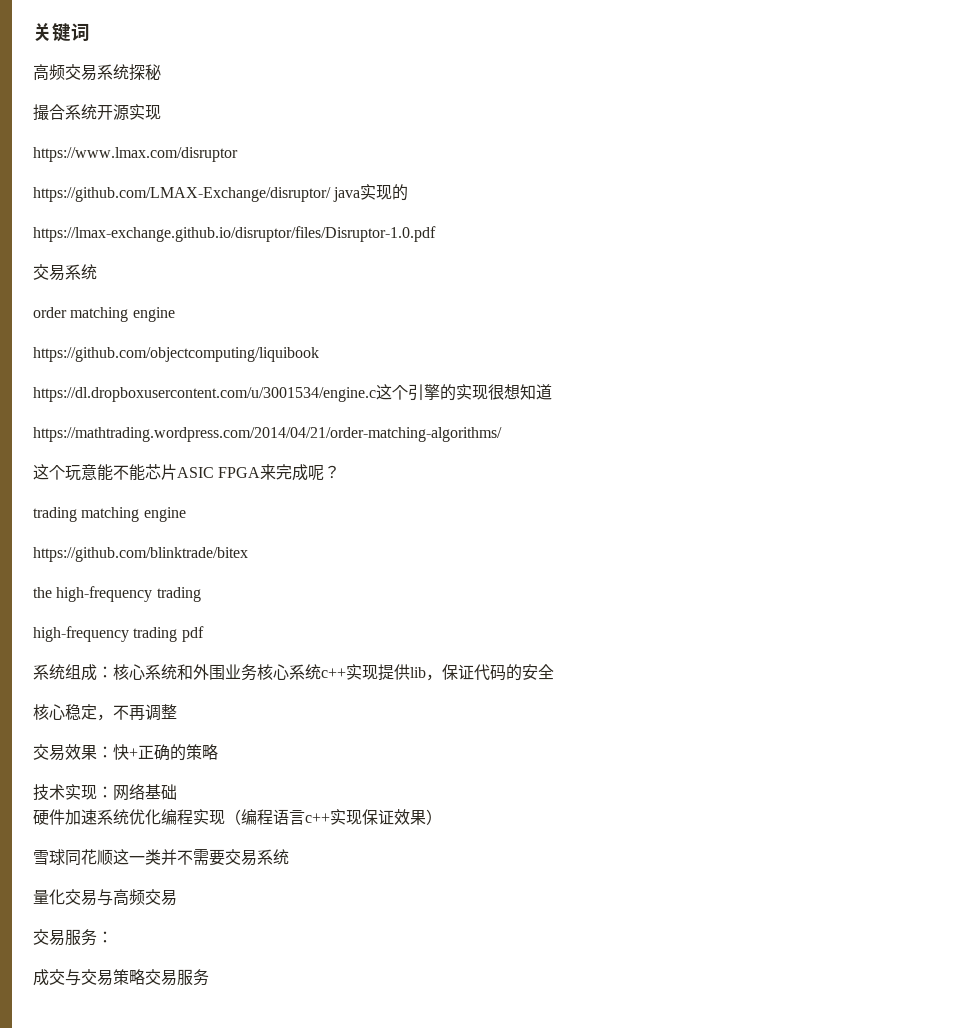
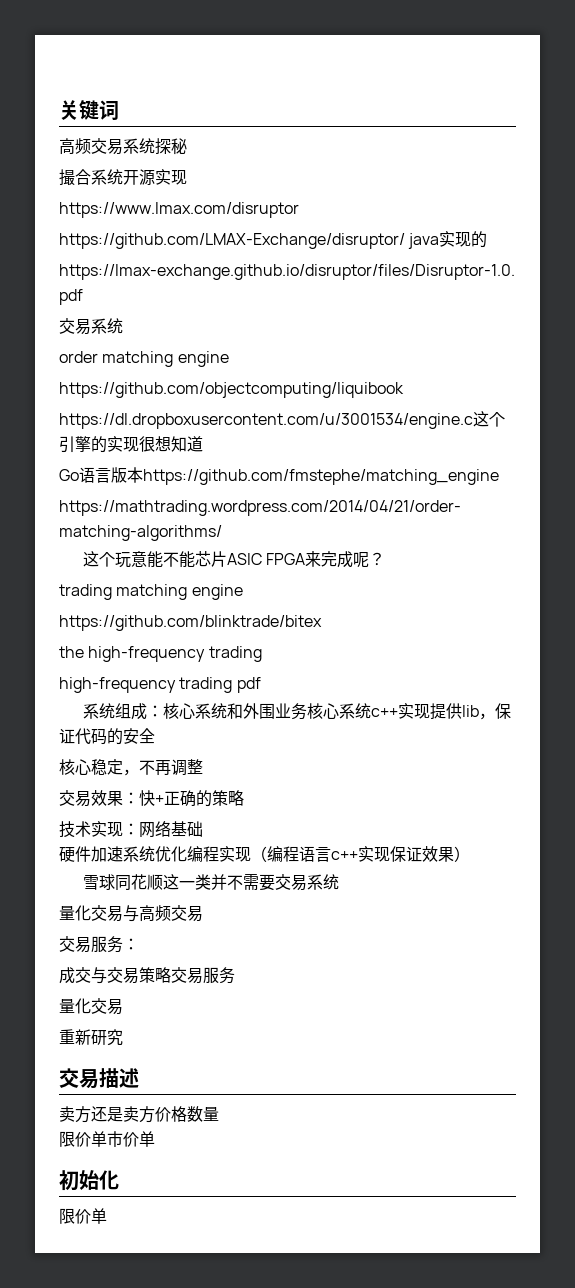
(552, 392) none -> [59,467,499,485] // Go语言版本https://github.com/fmstephe/matching_engine
(209, 977) none -> [59,998,123,1015] [59,1029,123,1046] [59,1068,139,1089] [59,1106,219,1123] [59,1131,155,1147] [59,1170,119,1191] [59,1208,107,1224] // 量化交易 // 重新研究 // 交易描述 // 卖方还是卖方价格数量 // 限价单市价单 // 初始化 // 限价单

